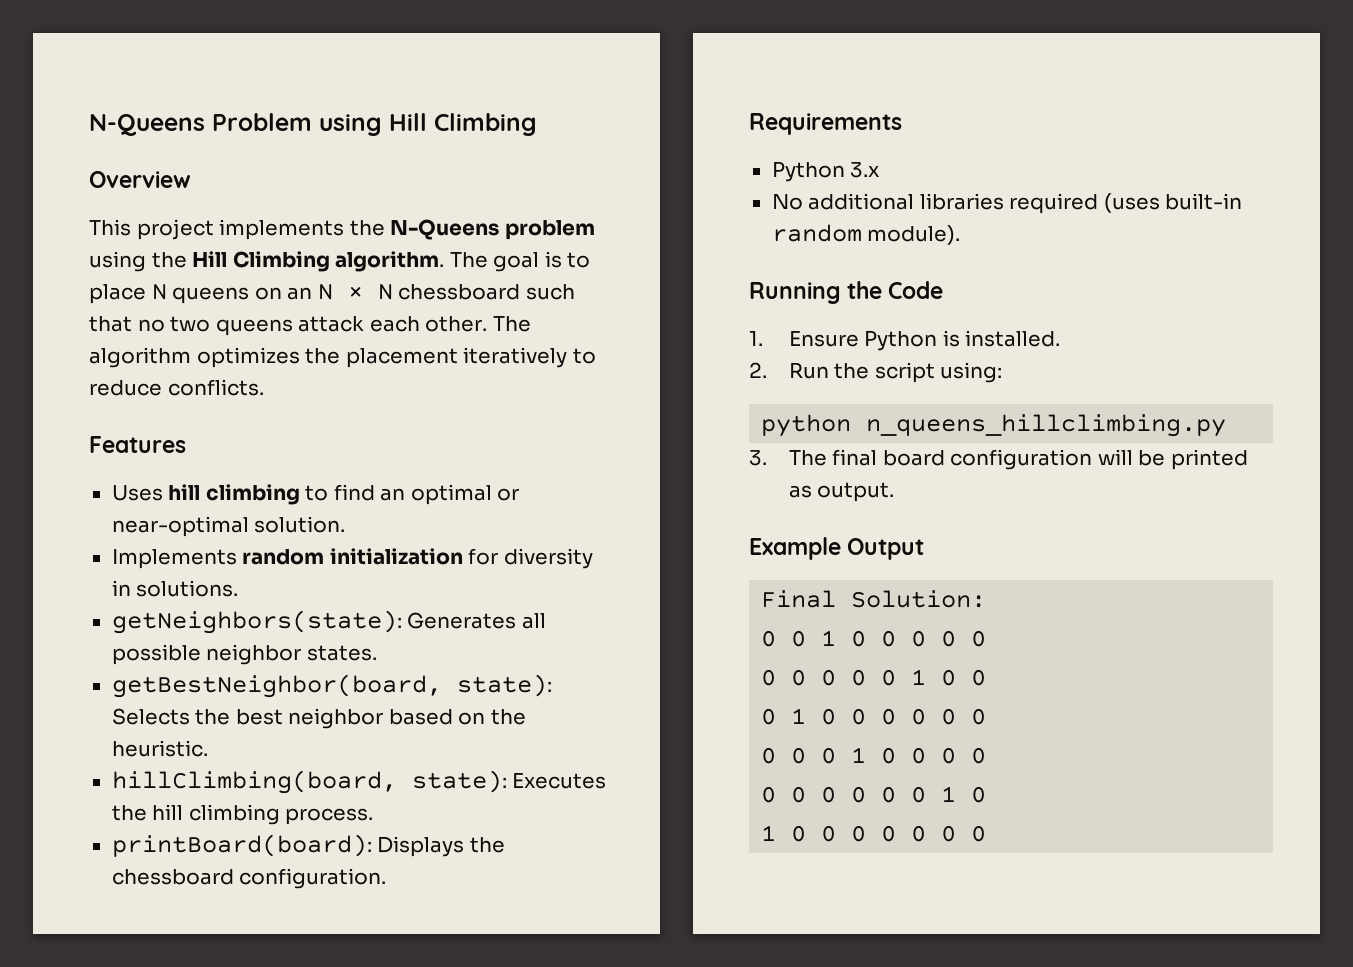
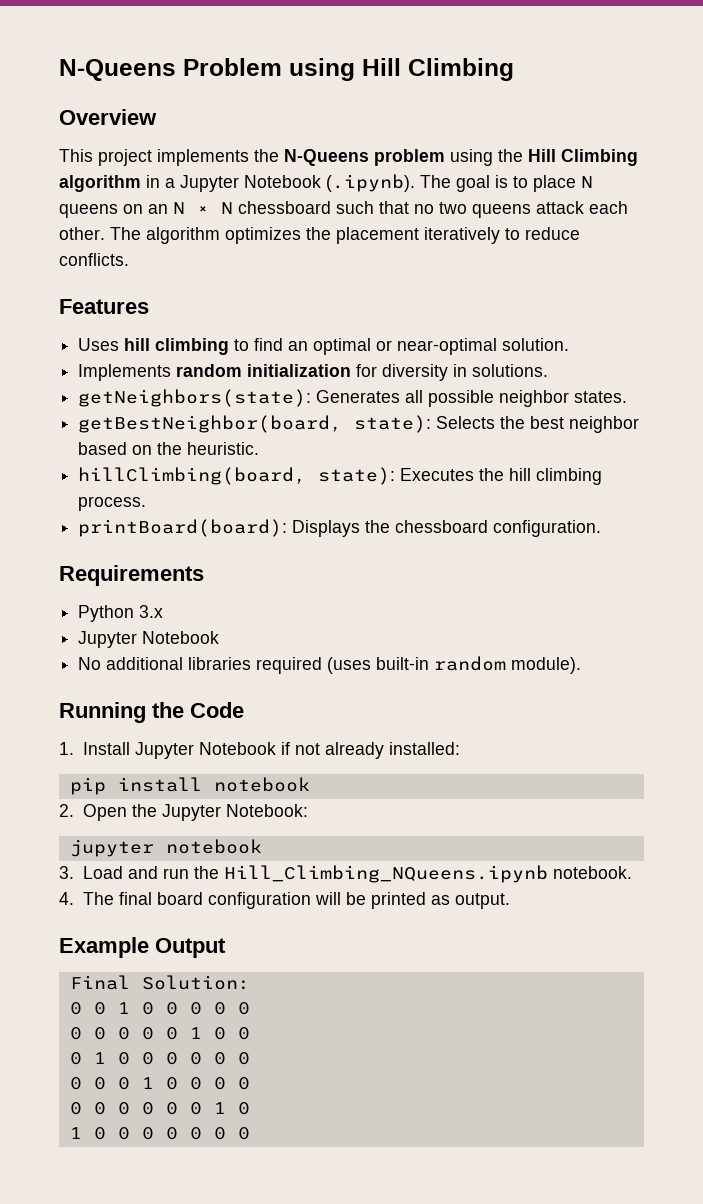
[335,251,445,272] algorithm. -> [59,174,415,192] algorithm in a Jupyter Notebook (.ipynb).
(881, 170) none -> [78,631,220,648] // Jupyter Notebook
[788,330,1061,351] [749,362,1003,383] [761,414,1227,437] [749,450,767,466] Ensure Python is installed. // 2. Run the script using: // python n_queens_hillclimbing.py // 3. -> [82,742,460,759] [69,777,310,795] [59,804,308,821] [69,839,262,857] [59,865,632,883] [59,892,74,905] Install Jupyter Notebook if not already installed: // pip install notebook // 2. Open the Jupyter Notebook: // jupyter notebook // 3. Load and run the Hill_Climbing_NQueens.ipynb notebook. // 4.

